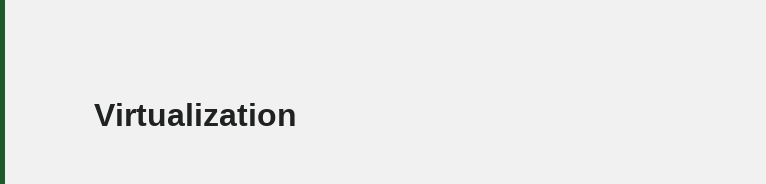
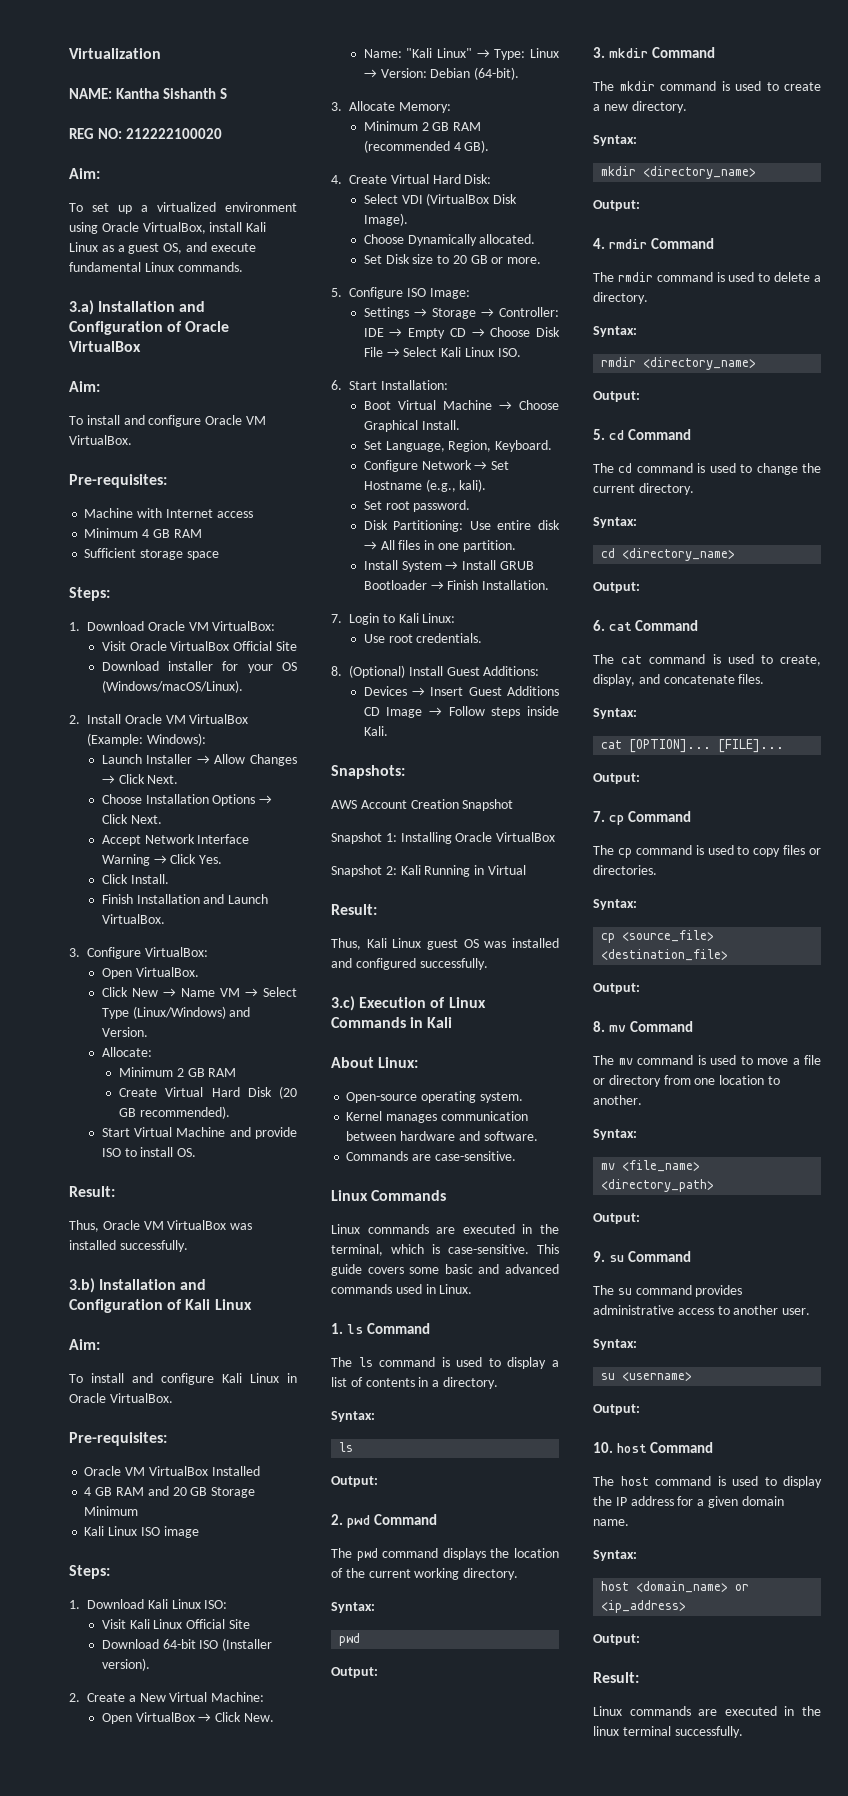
(297, 114) none -> [69,88,227,99] [69,128,222,139] [69,168,100,179] [69,202,297,214] [69,222,267,234] [69,242,256,254] [69,262,243,272] [69,300,206,315] [69,321,230,335] [69,341,141,352] [69,381,100,392] [69,415,266,427] [69,435,132,445] [69,474,167,488] [84,508,253,518] [84,528,202,538] [84,548,219,560] [69,587,110,601] [69,621,276,631] [101,641,297,651] [101,661,297,673] [101,680,243,693] [69,714,249,724] [87,733,206,746] [101,754,297,766] [101,774,179,784] [101,794,273,806] [101,814,162,824] [101,834,250,846] [101,854,223,866] [101,874,169,884] [101,894,269,904] [101,914,165,924] [69,947,208,959] [101,967,199,979] [101,987,297,997] [101,1006,251,1019] [101,1027,148,1037] [101,1047,152,1057] [119,1067,237,1077] [119,1086,297,1099] [119,1106,230,1119] [101,1127,297,1139] [101,1147,197,1157] [69,1186,115,1197] [69,1220,253,1232] [69,1240,188,1252] [69,1278,207,1293] [69,1299,252,1313] [69,1339,100,1350] [69,1373,297,1385] [69,1393,173,1403] [69,1432,167,1446] [84,1466,260,1476] [84,1486,256,1498] [84,1506,139,1516] [84,1526,199,1538] [69,1565,110,1579] [69,1599,228,1609] [101,1619,250,1629] [101,1638,273,1651] [101,1658,150,1671] [69,1692,265,1702] [101,1712,274,1724] [363,48,559,60] [363,67,520,80] [331,101,451,113] [363,121,482,131] [363,140,490,153] [331,174,492,184] [363,193,518,206] [363,213,408,226] [363,234,536,246] [363,254,542,264] [331,287,470,299] [363,307,559,319] [363,327,560,339] [363,347,521,357] [331,380,448,390] [363,400,559,410] [363,420,460,432] [363,440,553,452] [363,460,510,472] [363,479,487,492] [363,500,471,512] [363,520,560,532] [363,540,516,552] [363,560,534,572] [363,580,550,590] [331,613,456,625] [363,633,483,643] [331,665,540,678] [363,686,559,696] [363,706,559,718] [363,726,388,736] [331,765,405,779] [331,799,514,811] [331,832,556,844] [331,865,526,877] [331,904,377,915] [331,938,559,950] [331,958,488,970] [331,996,486,1011] [331,1017,453,1028] [331,1057,419,1068] [346,1091,523,1103] [346,1111,528,1123] [346,1131,538,1141] [346,1151,516,1161] [331,1190,447,1201] [331,1224,559,1234] [331,1244,559,1256] [331,1264,559,1276] [331,1284,473,1294] [331,1323,430,1334] [331,1357,559,1369] [331,1377,498,1389] [331,1411,375,1422] [339,1442,354,1452] [331,1476,378,1487] [331,1514,437,1528] [331,1548,559,1561] [331,1568,519,1580] [331,1602,375,1613] [339,1633,361,1646] [331,1667,378,1678] [593,47,715,58] [593,81,821,91] [593,101,687,113] [593,135,637,146] [601,166,757,179] [593,200,640,211] [593,238,714,249] [593,272,821,282] [593,292,648,304] [593,326,637,337] [601,357,757,370] [593,391,640,402] [593,429,691,440] [593,463,821,475] [593,483,694,495] [593,517,637,528] [601,548,736,561] [593,582,640,593] [593,620,698,631] [593,654,821,666] [593,674,765,686] [593,708,637,719] [601,739,785,753] [593,773,640,784] [593,811,691,825] [593,845,821,858] [593,865,657,875] [593,899,637,910] [601,930,715,943] [601,949,729,961] [593,983,640,994] [593,1021,693,1032] [593,1055,821,1065] [593,1075,780,1087] [593,1095,642,1105] [593,1129,637,1140] [601,1160,701,1172] [601,1179,715,1192] [593,1213,640,1224] [593,1251,691,1262] [593,1285,743,1297] [593,1305,811,1315] [593,1339,637,1350] [601,1372,693,1381] [593,1404,640,1415] [593,1442,713,1453] [593,1476,822,1488] [593,1496,784,1508] [593,1519,629,1526] [593,1550,637,1561] [601,1581,750,1593] [601,1600,687,1613] [593,1634,640,1645] [593,1672,639,1683] [593,1706,821,1716] [593,1726,743,1738] // NAME: Kantha Sishanth S // REG NO: 212222100020 // Aim: // To set up a virtualized environment using Oracle VirtualBox, install Kali Linux as a guest OS, and execute fundamental Linux commands. // 3.a) Installation and Configuration of Oracle VirtualBox // Aim: // To install and configure Oracle VM VirtualBox. // Pre-requisites: // Machine with Internet access // Minimum 4 GB RAM // Sufficient storage space // Steps: // 1. Download Oracle VM VirtualBox: // Visit Oracle VirtualBox Official Site // Download installer for your OS (Windows/macOS/Linux). // 2. Install Oracle VM VirtualBox (Example: Windows): // Launch Installer → Allow Changes → Click Next. // Choose Installation Options → Click Next. // Accept Network Interface Warning → Click Yes. // Click Install. // Finish Installation and Launch VirtualBox. // 3. Configure VirtualBox: // Open VirtualBox. // Click New → Name VM → Select Type (Linux/Windows) and Version. // Allocate: // Minimum 2 GB RAM // Create Virtual Hard Disk (20 GB recommended). // Start Virtual Machine and provide ISO to install OS. // Result: // Thus, Oracle VM VirtualBox was installed successfully. // 3.b) Installation and Configuration of Kali Linux // Aim: // To install and configure Kali Linux in Oracle VirtualBox. // Pre-requisites: // Oracle VM VirtualBox Installed // 4 GB RAM and 20 GB Storage Minimum // Kali Linux ISO image // Steps: // 1. Download Kali Linux ISO: // Visit Kali Linux Official Site // Download 64-bit ISO (Installer version). // 2. Create a New Virtual Machine: // Open VirtualBox → Click New. // Name: "Kali Linux" → Type: Linux → Version: Debian (64-bit). // 3. Allocate Memory: // Minimum 2 GB RAM (recommended 4 GB). // 4. Create Virtual Hard Disk: // Select VDI (VirtualBox Disk Image). // Choose Dynamically allocated. // Set Disk size to 20 GB or more. // 5. Configure ISO Image: // Settings → Storage → Controller: IDE → Empty CD → Choose Disk File → Select Kali Linux ISO. // 6. Start Installation: // Boot Virtual Machine → Choose Graphical Install. // Set Language, Region, Keyboard. // Configure Network → Set Hostname (e.g., kali). // Set root password. // Disk Partitioning: Use entire disk → All files in one partition. // Install System → Install GRUB Bootloader → Finish Installation. // 7. Login to Kali Linux: // Use root credentials. // 8. (Optional) Install Guest Additions: // Devices → Insert Guest Additions CD Image → Follow steps inside Kali. // Snapshots: // AWS Account Creation Snapshot // Snapshot 1: Installing Oracle VirtualBox // Snapshot 2: Kali Running in Virtual // Result: // Thus, Kali Linux guest OS was installed and configured successfully. // 3.c) Execution of Linux Commands in Kali // About Linux: // Open-source operating system. // Kernel manages communication between hardware and software. // Commands are case-sensitive. // Linux Commands // Linux commands are executed in the terminal, which is case-sensitive. This guide covers some basic and advanced commands used in Linux. // 1. ls Command // The ls command is used to display a list of contents in a directory. // Syntax: // ls // Output: // 2. pwd Command // The pwd command displays the location of the current working directory. // Syntax: // pwd // Output: // 3. mkdir Command // The mkdir command is used to create a new directory. // Syntax: // mkdir <directory_name> // Output: // 4. rmdir Command // The rmdir command is used to delete a directory. // Syntax: // rmdir <directory_name> // Output: // 5. cd Command // The cd command is used to change the current directory. // Syntax: // cd <directory_name> // Output: // 6. cat Command // The cat command is used to create, display, and concatenate files. // Syntax: // cat [OPTION]... [FILE]... // Output: // 7. cp Command // The cp command is used to copy files or directories. // Syntax: // cp <source_file> <destination_file> // Output: // 8. mv Command // The mv command is used to move a file or directory from one location to another. // Syntax: // mv <file_name> <directory_path> // Output: // 9. su Command // The su command provides administrative access to another user. // Syntax: // su <username> // Output: // 10. host Command // The host command is used to display the IP address for a given domain name. // Syntax: // host <domain_name> or <ip_address> // Output: // Result: // Linux commands are executed in the linux terminal successfully.

